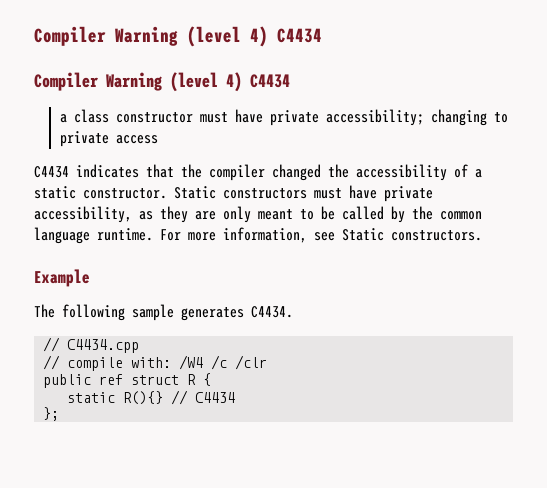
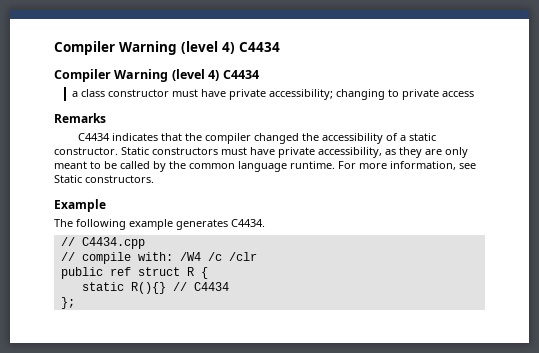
(158, 139) none -> [54,113,106,123] // Remarks
[132,304,174,321] sample -> [129,219,173,230] example

